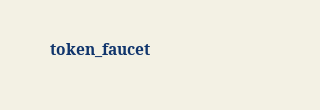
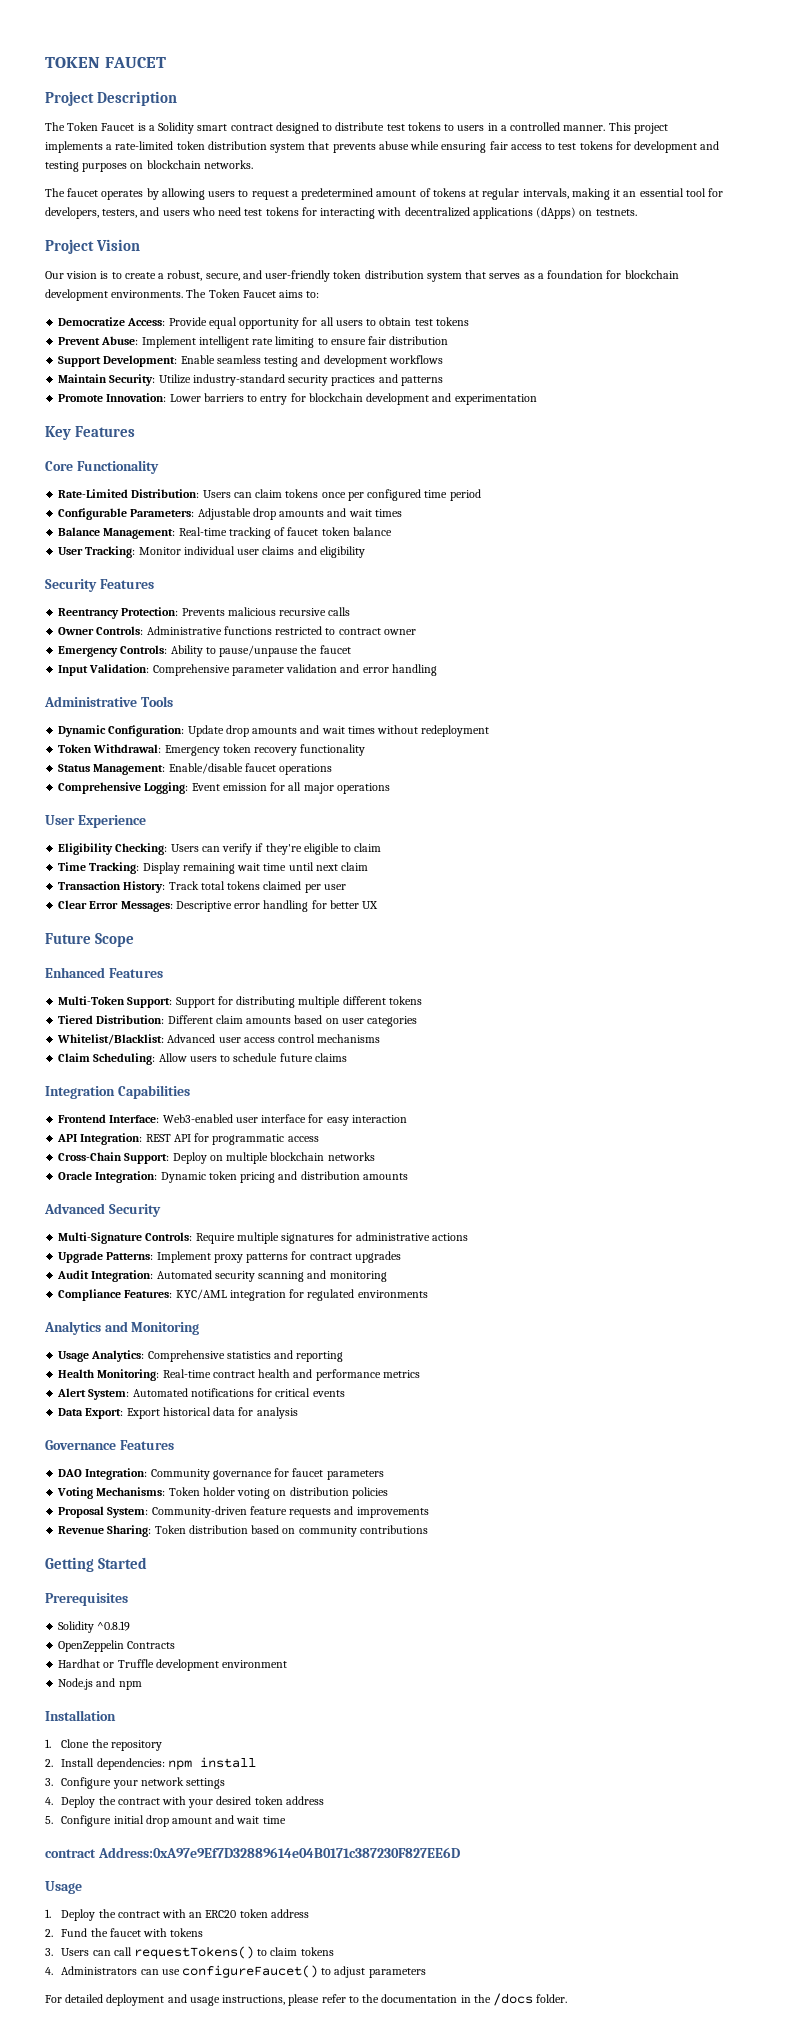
[50,43,150,58] token_faucet -> [45,57,166,68] [45,91,178,106] [45,122,668,134] [45,141,720,153] [45,160,253,172] [45,188,724,200] [45,207,637,219] [45,239,141,254] [45,270,679,282] [45,289,320,301] [58,317,469,329] [58,336,449,348] [58,355,443,367] [58,374,443,386] [58,393,537,405] [45,426,136,440] [45,460,159,474] [58,489,481,501] [58,508,402,520] [58,527,392,539] [58,546,365,558] [45,579,154,592] [58,607,351,619] [58,626,416,635] [58,645,351,657] [58,664,437,676] [44,696,173,707] [58,725,490,737] [58,744,366,756] [58,763,333,775] [58,782,390,794] [45,815,146,828] [58,843,382,855] [58,862,369,874] [58,881,346,893] [58,900,379,912] [45,933,135,947] [45,967,163,978] [58,996,422,1008] [58,1015,418,1027] [57,1034,381,1045] [58,1053,347,1065] [45,1085,190,1099] [58,1114,407,1126] [57,1133,319,1145] [58,1152,375,1164] [58,1171,408,1183] [44,1203,161,1217] [58,1232,468,1244] [58,1251,401,1263] [57,1270,387,1282] [58,1289,428,1301] [44,1321,200,1335] [58,1350,344,1362] [58,1369,420,1381] [57,1388,345,1400] [58,1407,298,1419] [45,1440,174,1450] [58,1468,384,1480] [57,1487,388,1499] [58,1506,429,1518] [58,1525,428,1537] [45,1557,148,1572] [45,1593,128,1606] [58,1621,131,1633] [58,1640,176,1652] [58,1659,288,1671] [58,1678,142,1690] [45,1710,116,1721] [45,1739,162,1751] [45,1757,256,1770] [45,1777,225,1789] [45,1796,324,1808] [45,1815,286,1827] [45,1847,460,1858] [45,1881,82,1894] [45,1909,309,1921] [45,1928,204,1937] [45,1946,334,1959] [45,1965,426,1978] [45,1993,568,2006] TOKEN FAUCET // Project Description // The Token Faucet is a Solidity smart contract designed to distribute test tokens to users in a controlled manner. This project implements a rate-limited token distribution system that prevents abuse while ensuring fair access to test tokens for development and testing purposes on blockchain networks. // The faucet operates by allowing users to request a predetermined amount of tokens at regular intervals, making it an essential tool for developers, testers, and users who need test tokens for interacting with decentralized applications (dApps) on testnets. // Project Vision // Our vision is to create a robust, secure, and user-friendly token distribution system that serves as a foundation for blockchain development environments. The Token Faucet aims to: // Democratize Access: Provide equal opportunity for all users to obtain test tokens // Prevent Abuse: Implement intelligent rate limiting to ensure fair distribution // Support Development: Enable seamless testing and development workflows // Maintain Security: Utilize industry-standard security practices and patterns // Promote Innovation: Lower barriers to entry for blockchain development and experimentation // Key Features // Core Functionality // Rate-Limited Distribution: Users can claim tokens once per configured time period // Configurable Parameters: Adjustable drop amounts and wait times // Balance Management: Real-time tracking of faucet token balance // User Tracking: Monitor individual user claims and eligibility // Security Features // Reentrancy Protection: Prevents malicious recursive calls // Owner Controls: Administrative functions restricted to contract owner // Emergency Controls: Ability to pause/unpause the faucet // Input Validation: Comprehensive parameter validation and error handling // Administrative Tools // Dynamic Configuration: Update drop amounts and wait times without redeployment // Token Withdrawal: Emergency token recovery functionality // Status Management: Enable/disable faucet operations // Comprehensive Logging: Event emission for all major operations // User Experience // Eligibility Checking: Users can verify if they're eligible to claim // Time Tracking: Display remaining wait time until next claim // Transaction History: Track total tokens claimed per user // Clear Error Messages: Descriptive error handling for better UX // Future Scope // Enhanced Features // Multi-Token Support: Support for distributing multiple different tokens // Tiered Distribution: Different claim amounts based on user categories // Whitelist/Blacklist: Advanced user access control mechanisms // Claim Scheduling: Allow users to schedule future claims // Integration Capabilities // Frontend Interface: Web3-enabled user interface for easy interaction // API Integration: REST API for programmatic access // Cross-Chain Support: Deploy on multiple blockchain networks // Oracle Integration: Dynamic token pricing and distribution amounts // Advanced Security // Multi-Signature Controls: Require multiple signatures for administrative actions // Upgrade Patterns: Implement proxy patterns for contract upgrades // Audit Integration: Automated security scanning and monitoring // Compliance Features: KYC/AML integration for regulated environments // Analytics and Monitoring // Usage Analytics: Comprehensive statistics and reporting // Health Monitoring: Real-time contract health and performance metrics // Alert System: Automated notifications for critical events // Data Export: Export historical data for analysis // Governance Features // DAO Integration: Community governance for faucet parameters // Voting Mechanisms: Token holder voting on distribution policies // Proposal System: Community-driven feature requests and improvements // Revenue Sharing: Token distribution based on community contributions // Getting Started // Prerequisites // Solidity ^0.8.19 // OpenZeppelin Contracts // Hardhat or Truffle development environment // Node.js and npm // Installation // 1. Clone the repository // 2. Install dependencies: npm install // 3. Configure your network settings // 4. Deploy the contract with your desired token address // 5. Configure initial drop amount and wait time // contract Address:0xA97e9Ef7D32889614e04B0171c387230F827EE6D // Usage // 1. Deploy the contract with an ERC20 token address // 2. Fund the faucet with tokens // 3. Users can call requestTokens() to claim tokens // 4. Administrators can use configureFaucet() to adjust parameters // For detailed deployment and usage instructions, please refer to the documentation in the /docs folder.

